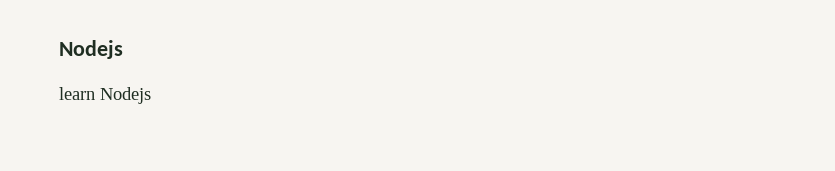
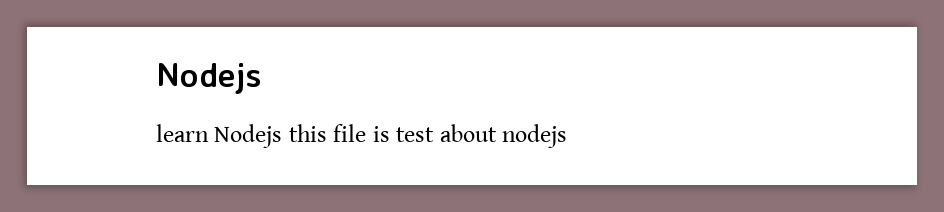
(151, 95) none -> [288,124,568,148] this file is test about nodejs

